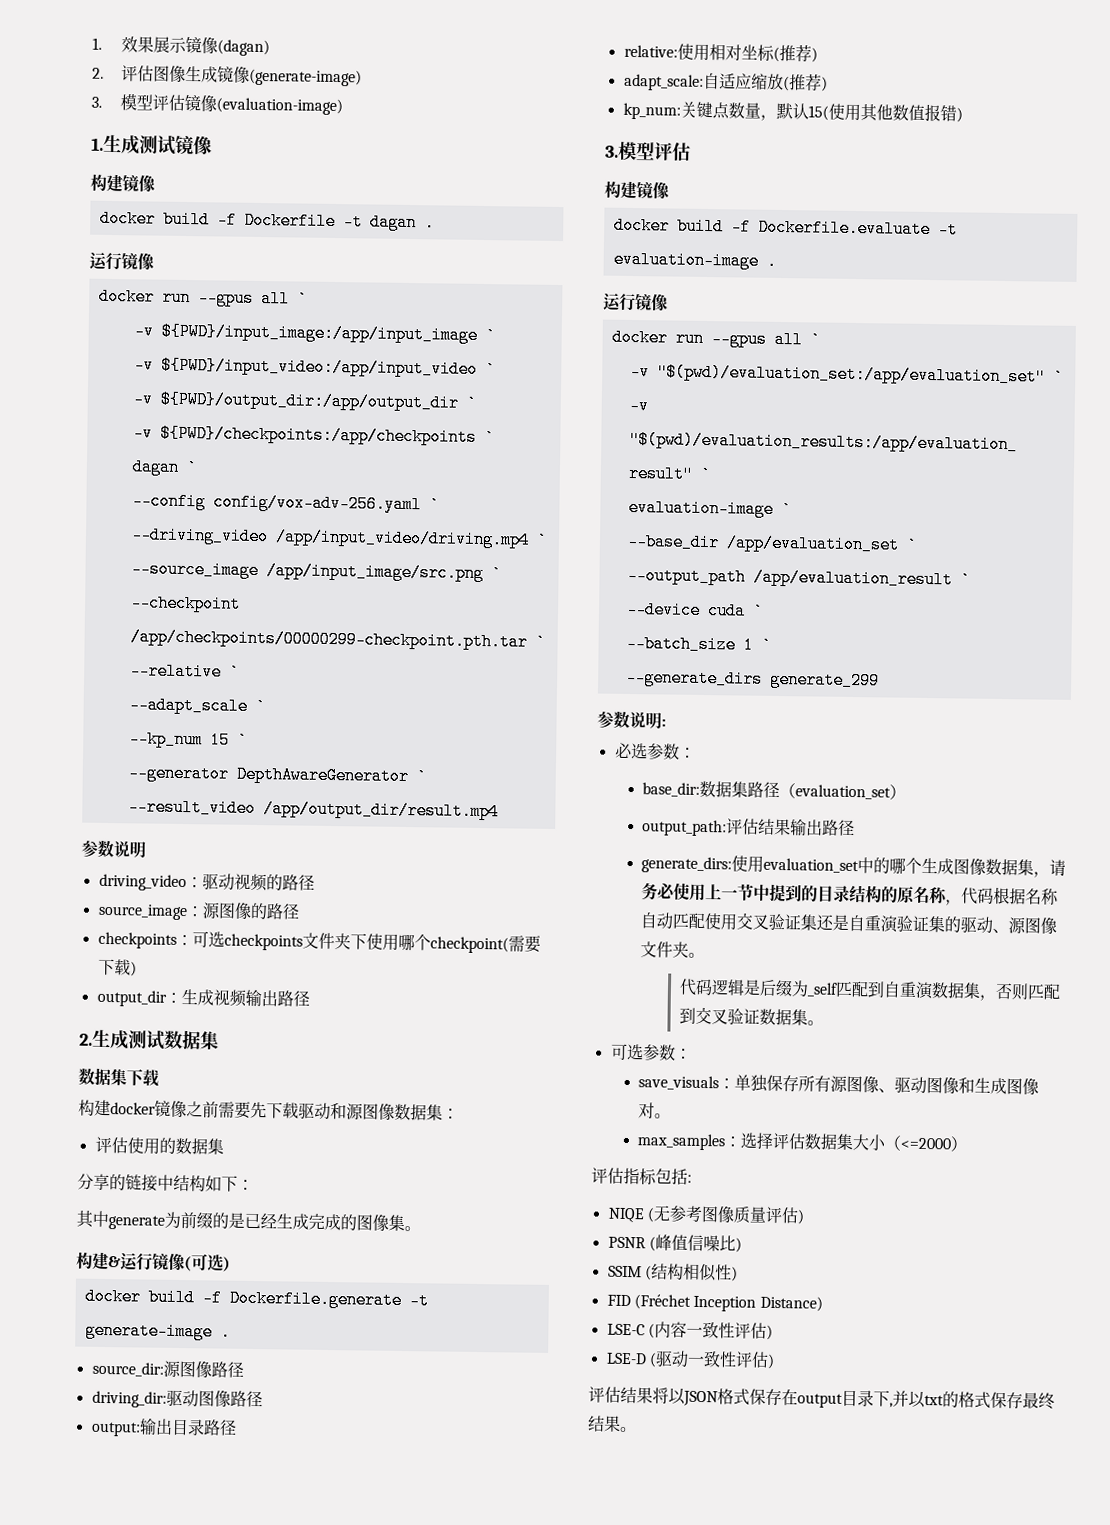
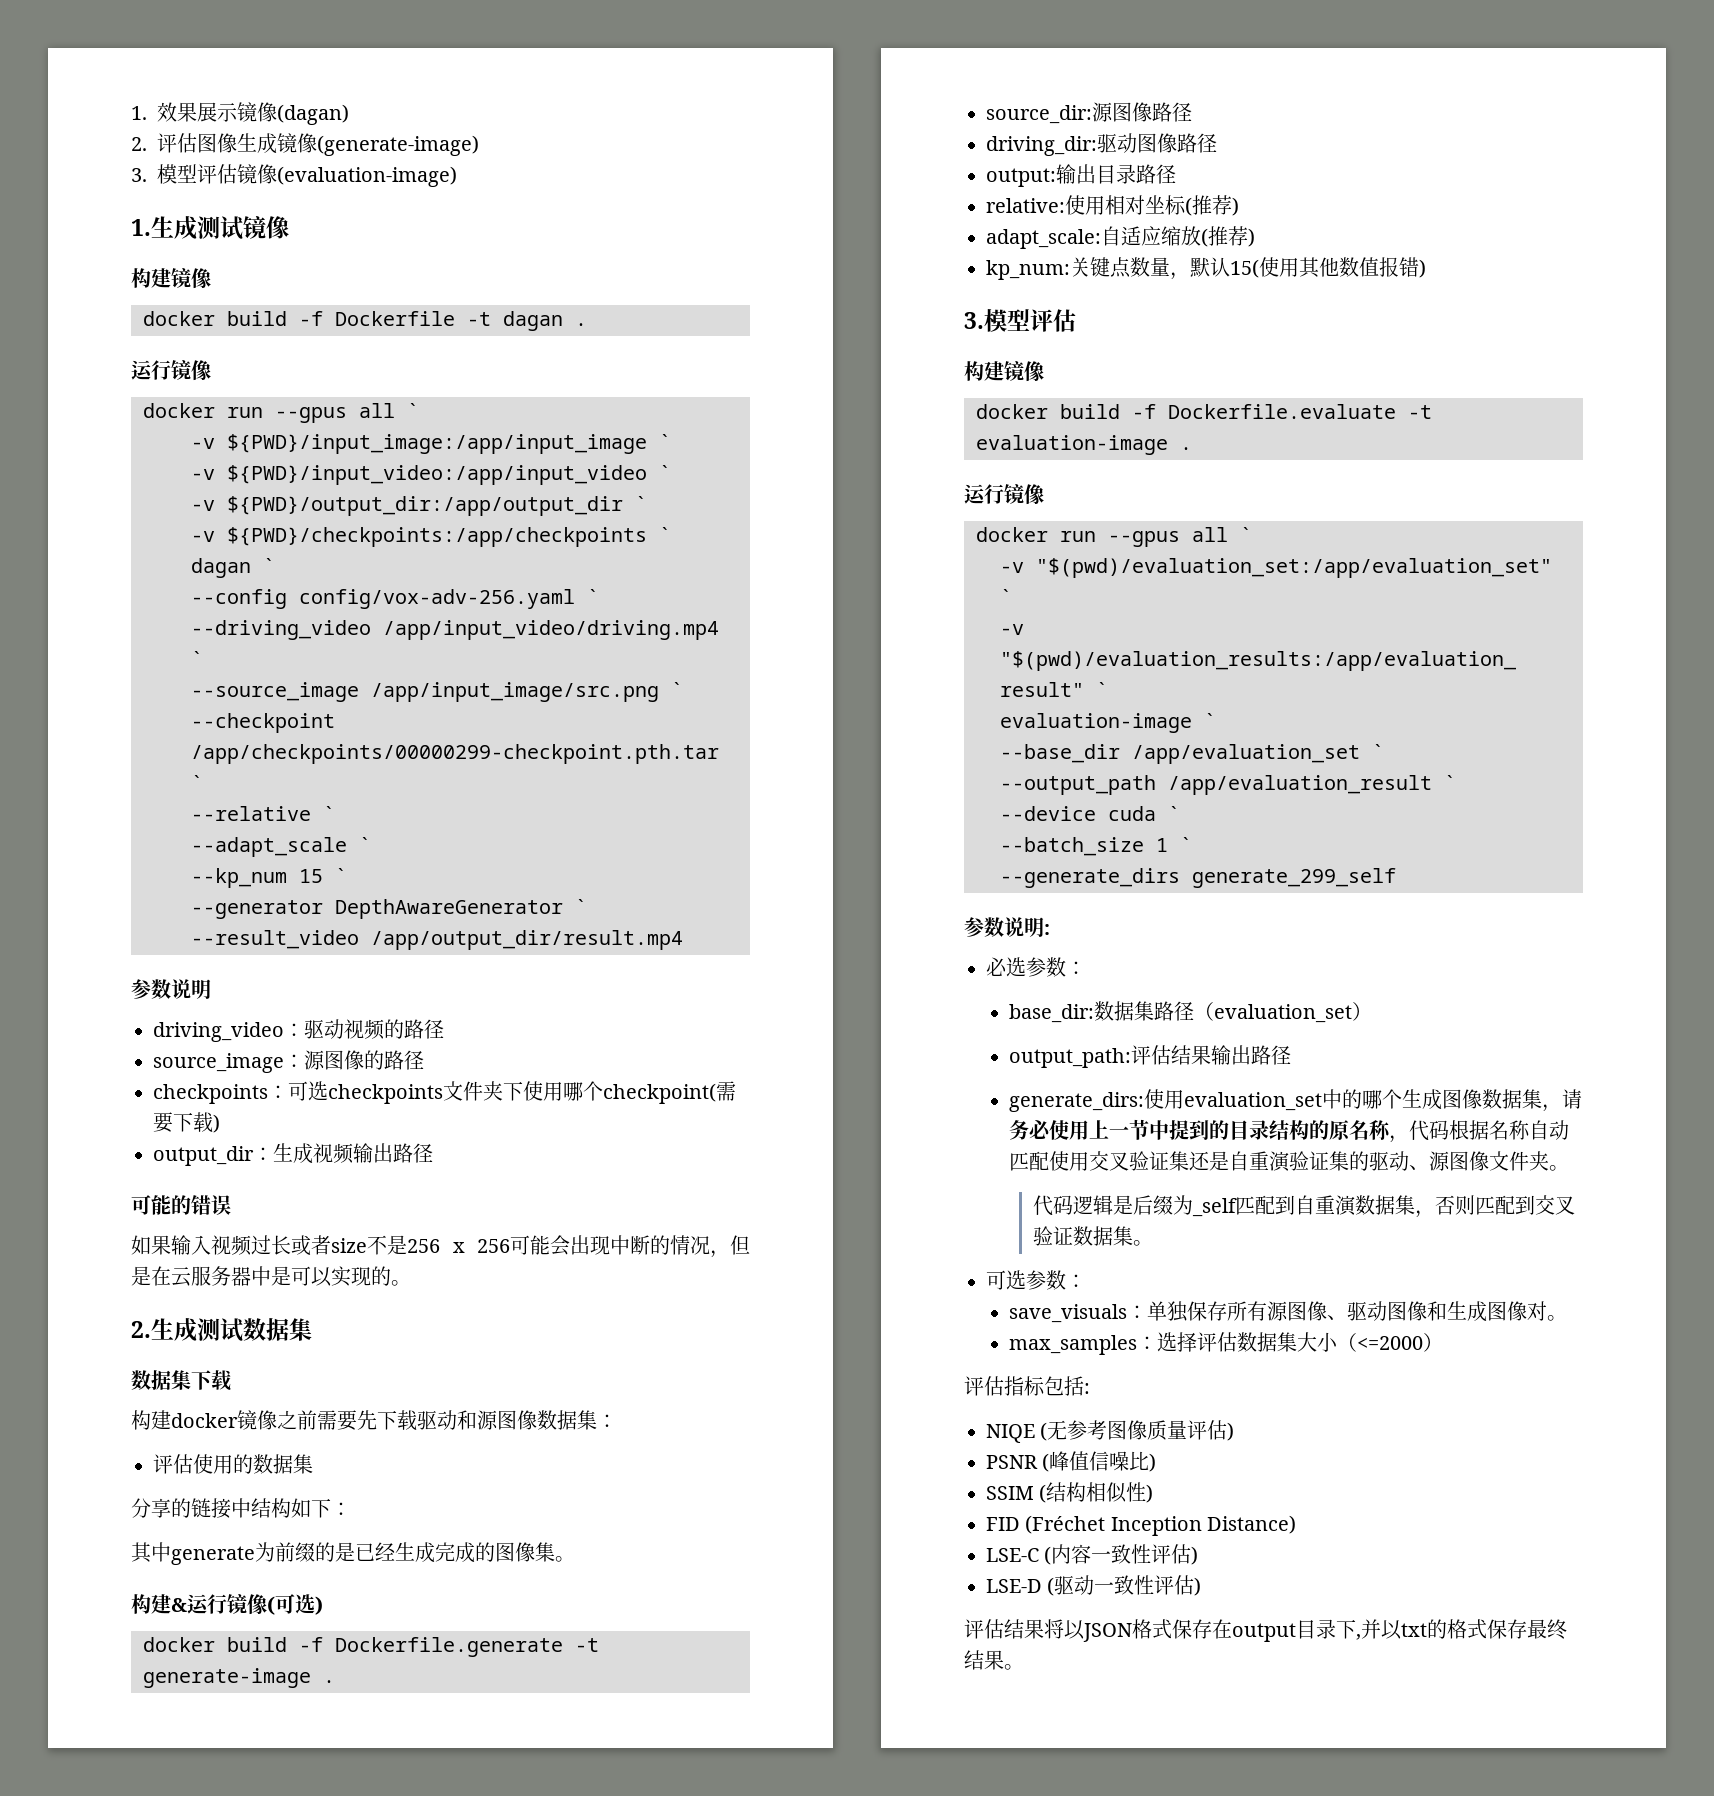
(310, 998) none -> [131,1195,231,1215] [131,1235,750,1258] [131,1266,411,1287] // 可能的错误 // 如果输入视频过长或者size不是256 x 256可能会出现中断的情况，但是在云服务器中是可以实现的。
[769,670,880,690] generate_299 -> [1192,868,1396,888] generate_299_self

